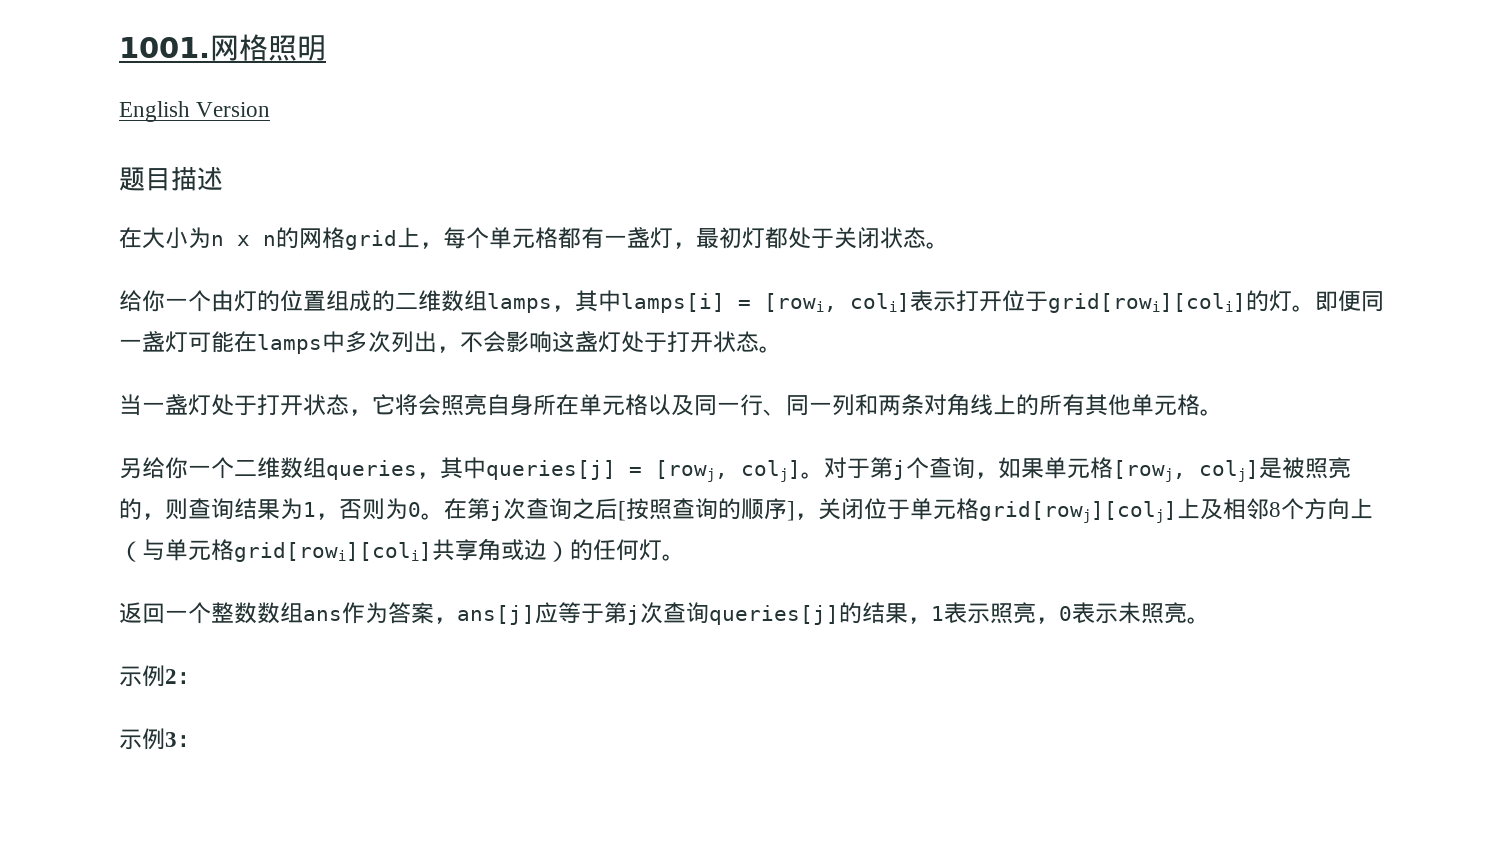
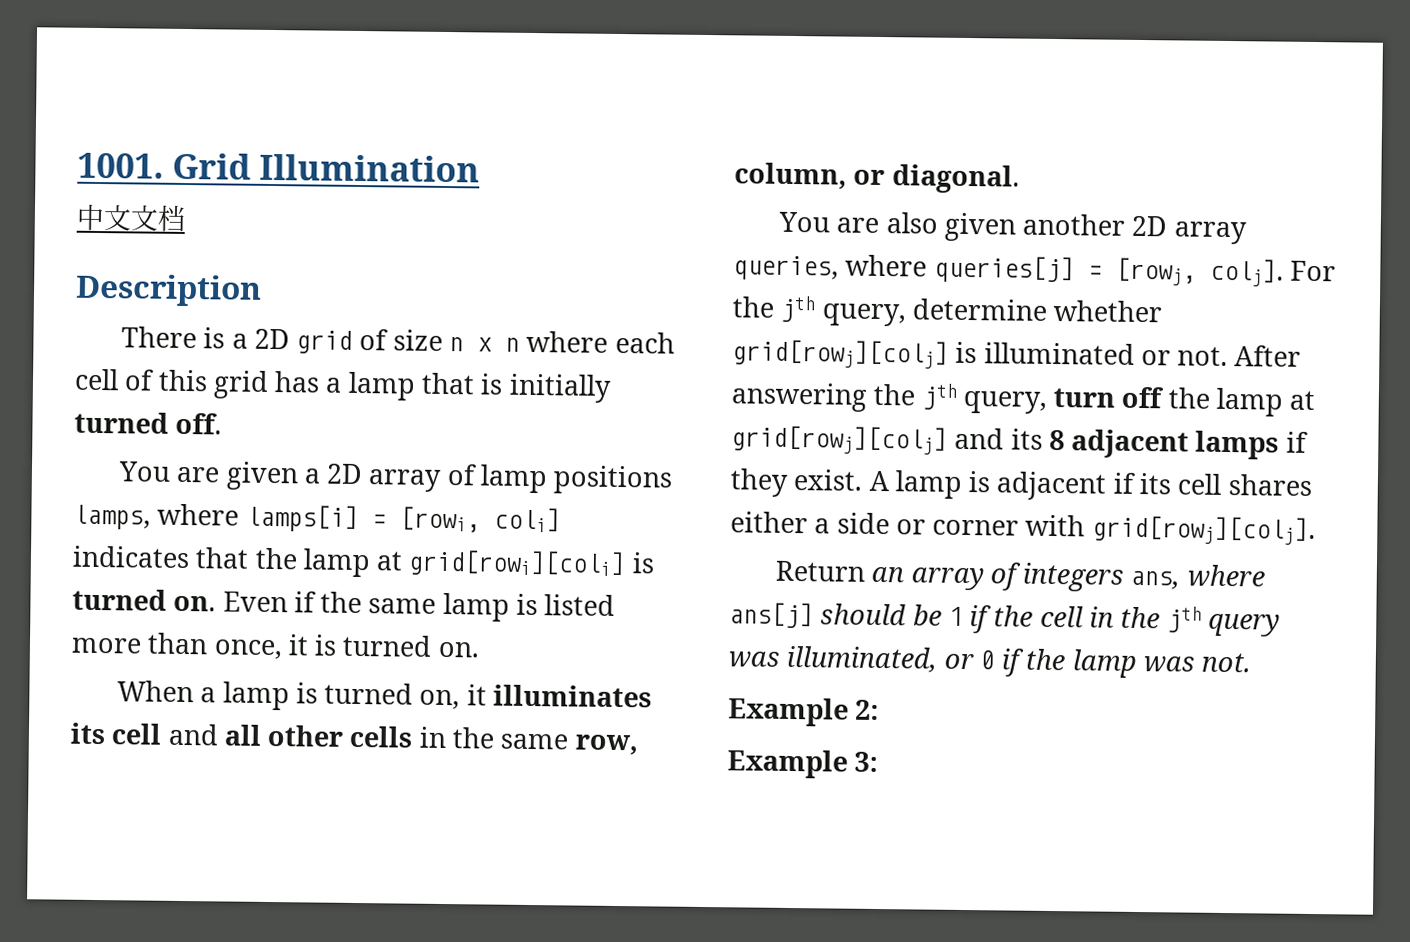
[210,34,326,61] [119,101,271,122] [119,166,223,191] [119,227,949,250] [119,290,1384,313] [119,331,782,354] [119,393,1223,416] [119,457,1351,482] [119,498,1373,523] [119,538,685,562] [119,602,1210,625] [119,665,200,687] [119,728,200,750] 网格照明 // English Version // 题目描述 // 在大小为n x n的网格grid上，每个单元格都有一盏灯，最初灯都处于关闭状态。 // 给你一个由灯的位置组成的二维数组lamps，其中lamps[i] = [rowi, coli]表示打开位于grid[rowi][coli]的灯。即便同一盏灯可能在lamps中多次列出，不会影响这盏灯处于打开状态。 // 当一盏灯处于打开状态，它将会照亮自身所在单元格以及同一行、同一列和两条对角线上的所有其他单元格。 // 另给你一个二维数组queries，其中queries[j] = [rowj, colj]。对于第j个查询，如果单元格[rowj, colj]是被照亮的，则查询结果为1，否则为0。在第j次查询之后[按照查询的顺序]，关闭位于单元格grid[rowj][colj]上及相邻8个方向上（与单元格grid[rowi][coli]共享角或边）的任何灯。 // 返回一个整数数组ans作为答案，ans[j]应等于第j次查询queries[j]的结果，1表示照亮，0表示未照亮。 // 示例2： // 示例3： -> [172,152,481,183] [76,203,186,232] [75,273,262,307] [120,326,675,354] [74,368,612,403] [74,411,223,435] [117,461,674,495] [73,503,561,533] [72,545,655,578] [72,588,616,622] [71,632,480,660] [116,680,653,711] [70,722,638,756] [734,162,1020,194] [777,211,1247,245] [733,254,1336,287] [732,295,1163,327] [732,339,1302,369] [731,382,1316,417] [731,425,1308,460] [730,468,1312,501] [730,511,1316,546] [774,560,1265,592] [729,602,1280,637] [728,645,1252,678] [728,697,880,727] [727,749,879,779] Grid Illumination // 中文文档 // Description // There is a 2D grid of size n x n where each cell of this grid has a lamp that is initially turned off. // You are given a 2D array of lamp positions lamps, where lamps[i] = [rowi, coli] indicates that the lamp at grid[rowi][coli] is turned on. Even if the same lamp is listed more than once, it is turned on. // When a lamp is turned on, it illuminates its cell and all other cells in the same row, column, or diagonal. // You are also given another 2D array queries, where queries[j] = [rowj, colj]. For the jth query, determine whether grid[rowj][colj] is illuminated or not. After answering the jth query, turn off the lamp at grid[rowj][colj] and its 8 adjacent lamps if they exist. A lamp is adjacent if its cell shares either a side or corner with grid[rowj][colj]. // Return an array of integers ans, where ans[j] should be 1 if the cell in the jth query was illuminated, or 0 if the lamp was not. // Example 2: // Example 3:

